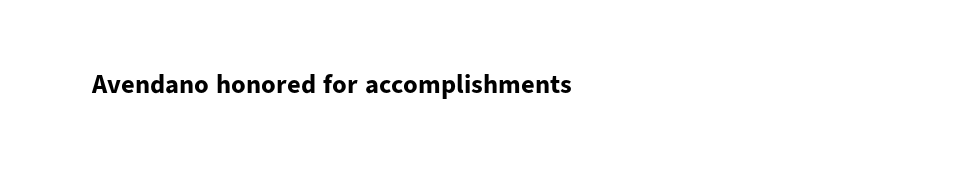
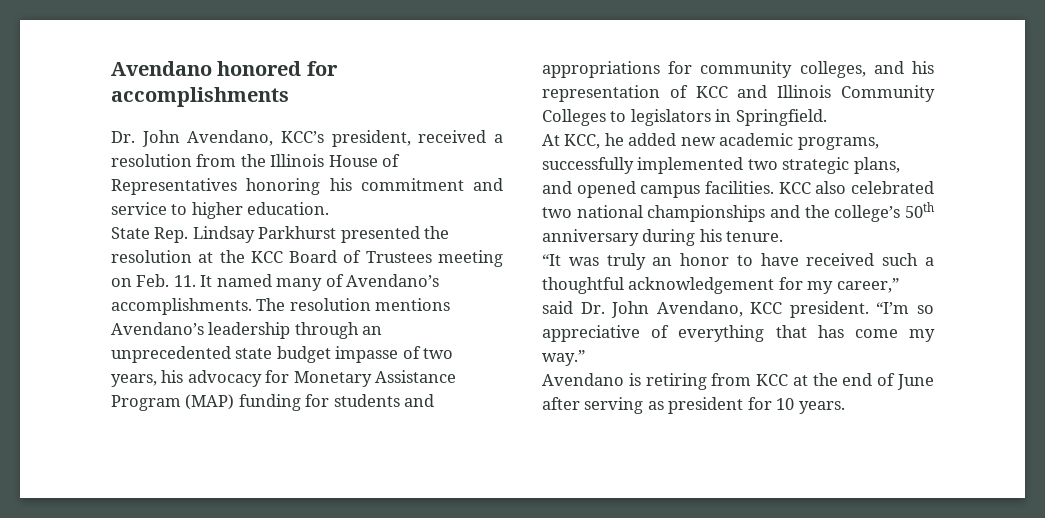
(573, 86) none -> [111,130,503,147] [111,154,401,167] [111,178,503,195] [111,202,330,219] [111,226,450,243] [111,250,503,267] [111,274,440,291] [111,298,451,315] [111,322,383,339] [111,346,454,363] [111,370,457,387] [111,394,435,411] [542,61,934,78] [542,85,935,102] [542,109,827,126] [542,133,879,150] [542,157,900,174] [542,181,934,198] [542,202,934,222] [542,229,784,246] [542,253,934,270] [542,277,899,294] [542,301,934,318] [542,325,935,342] [542,350,585,366] [542,373,934,390] [542,397,845,414] // Dr. John Avendano, KCC’s president, received a resolution from the Illinois House of Representatives honoring his commitment and service to higher education. // State Rep. Lindsay Parkhurst presented the resolution at the KCC Board of Trustees meeting on Feb. 11. It named many of Avendano’s accomplishments. The resolution mentions Avendano’s leadership through an unprecedented state budget impasse of two years, his advocacy for Monetary Assistance Program (MAP) funding for students and appropriations for community colleges, and his representation of KCC and Illinois Community Colleges to legislators in Springfield. // At KCC, he added new academic programs, successfully implemented two strategic plans, and opened campus facilities. KCC also celebrated two national championships and the college’s 50th anniversary during his tenure. // “It was truly an honor to have received such a thoughtful acknowledgement for my career,” said Dr. John Avendano, KCC president. “I’m so appreciative of everything that has come my way.” // Avendano is retiring from KCC at the end of June after serving as president for 10 years.

